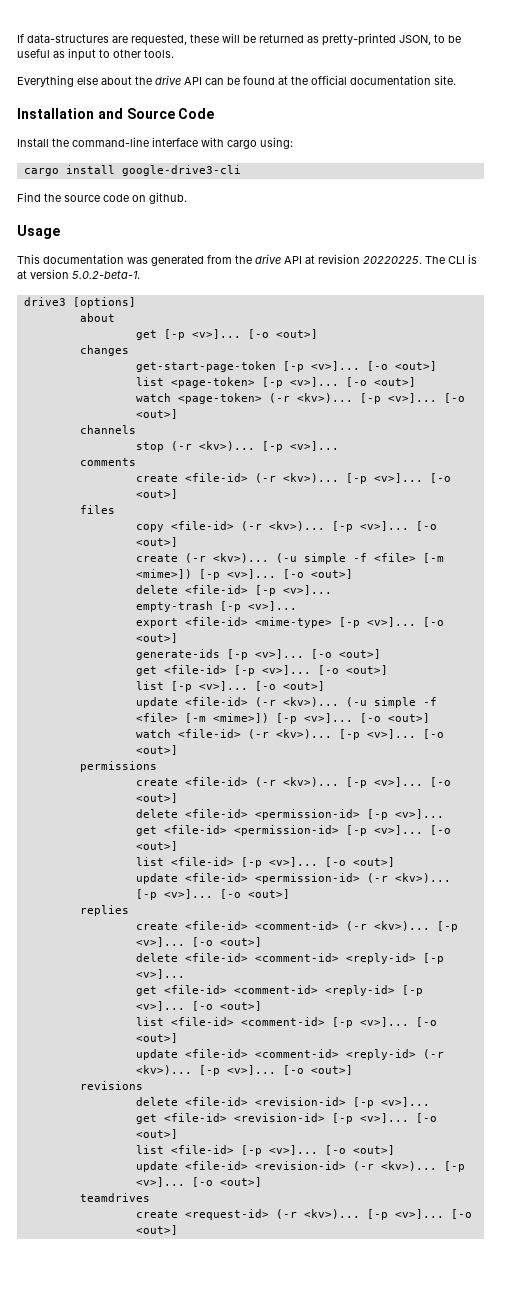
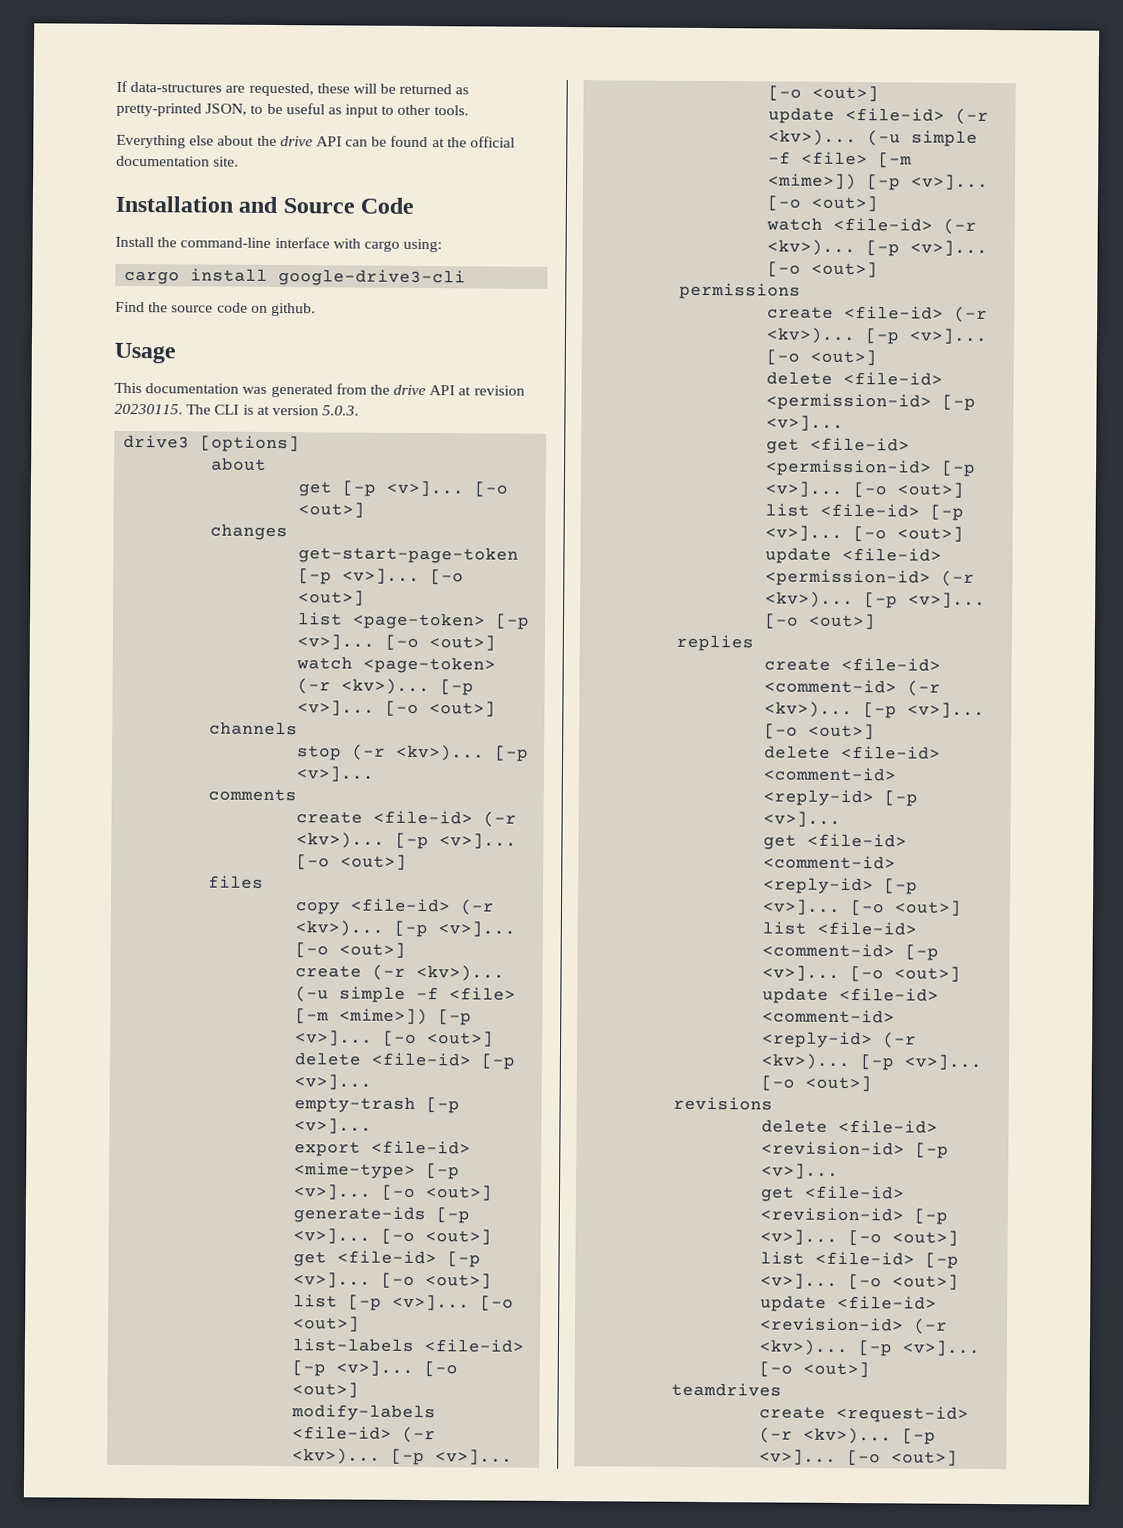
[363,256,422,264] 20220225. -> [114,403,183,415] 20230115.
[72,270,140,279] 5.0.2-beta-1. -> [322,405,360,416] 5.0.3.
(325, 686) none -> [292,1338,525,1353] [292,1360,459,1377] [292,1382,360,1398] [291,1404,437,1422] [292,1426,437,1444] [292,1448,514,1466] [768,85,880,102] // list-labels <file-id> [-p <v>]... [-o <out>] // modify-labels <file-id> (-r <kv>)... [-p <v>]... [-o <out>]

